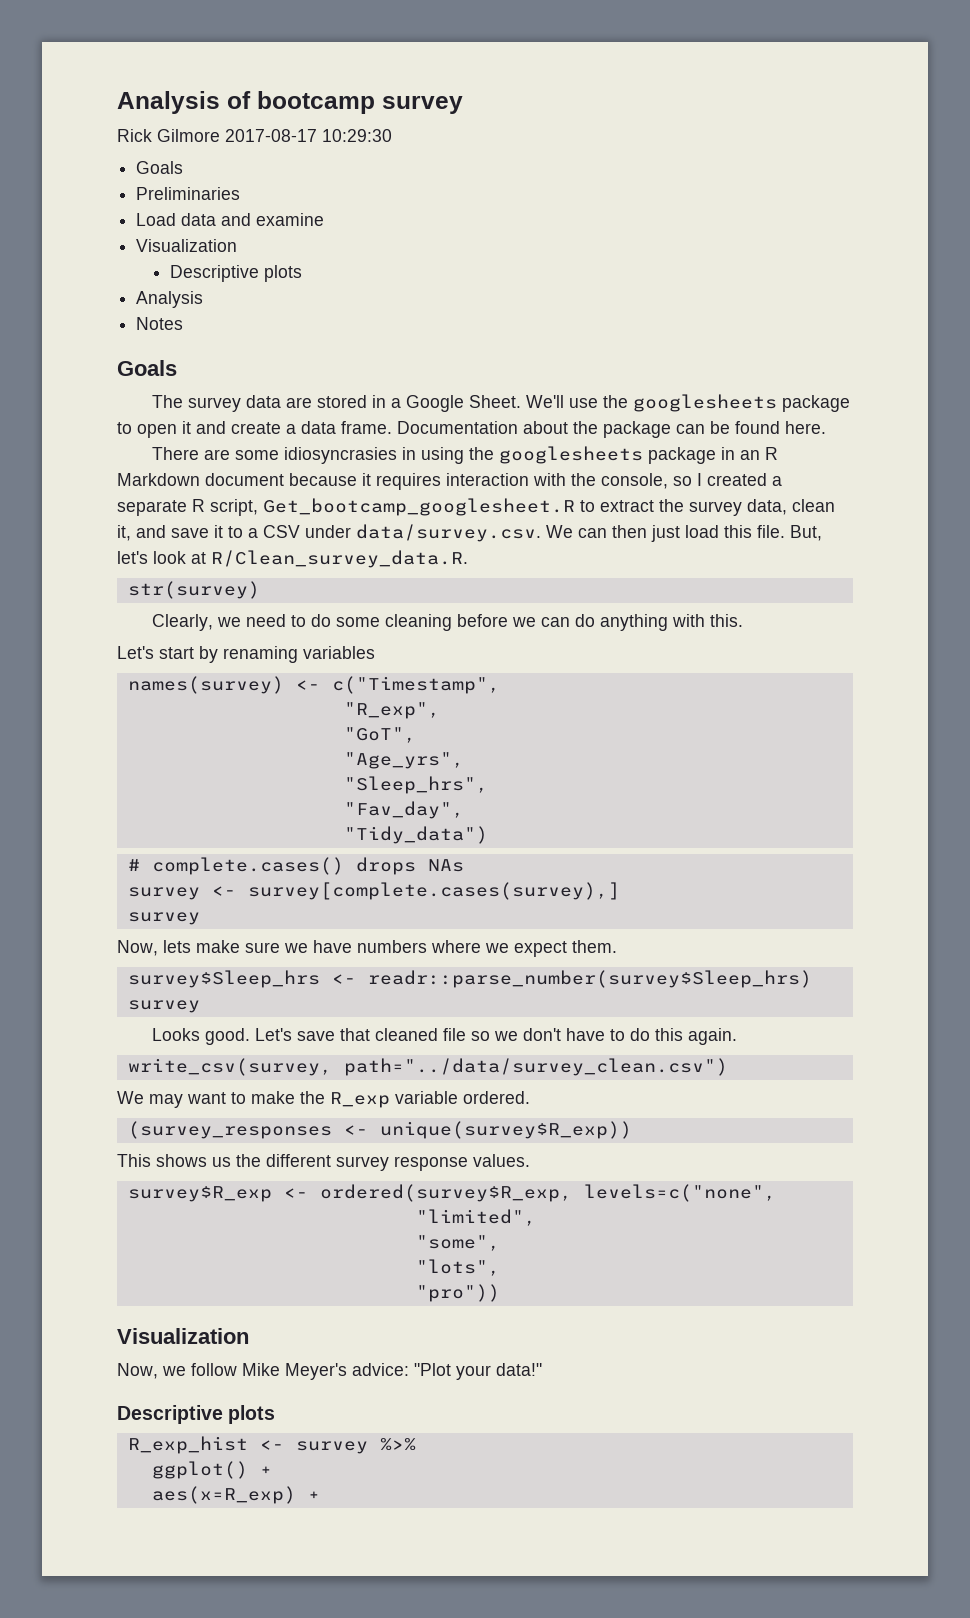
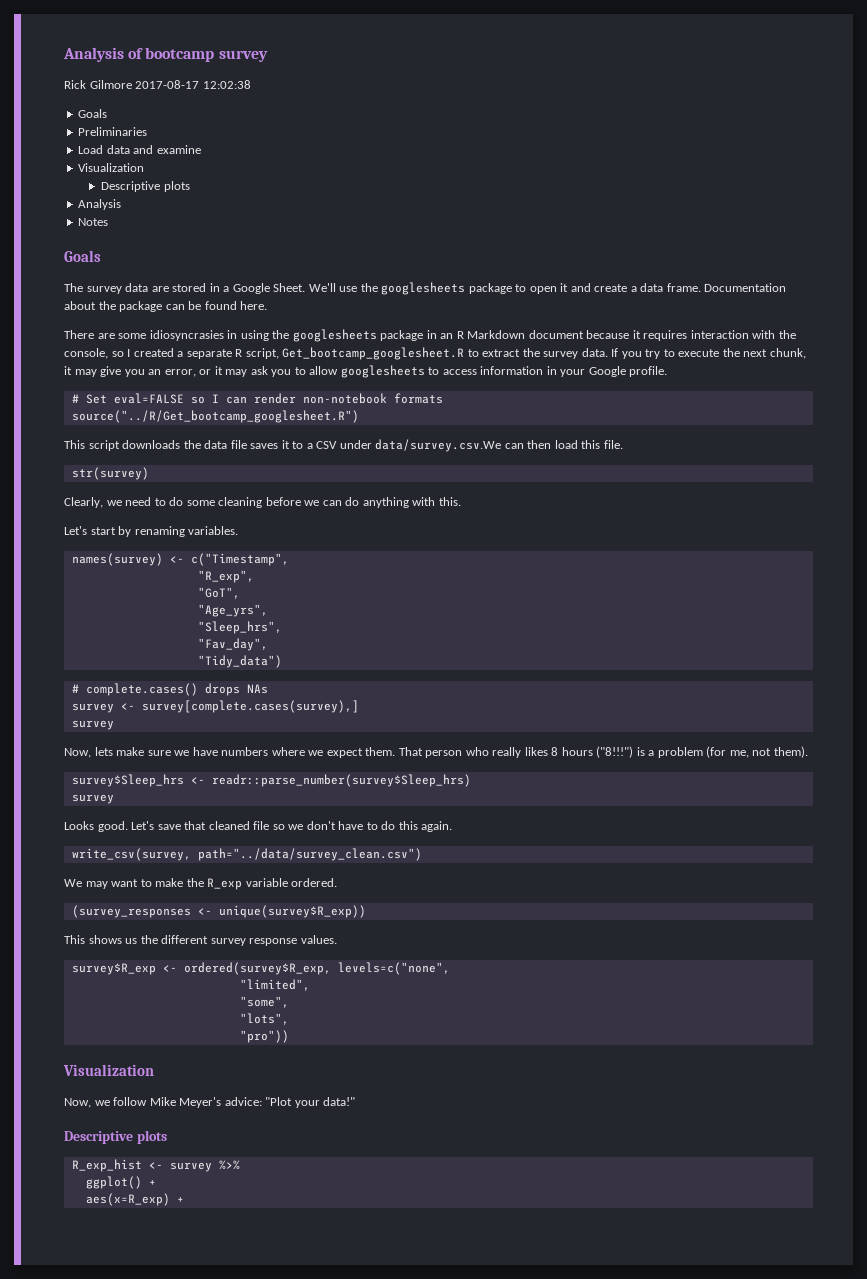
[322,129,392,142] 10:29:30 -> [202,80,251,89] 12:02:38
[747,499,835,515] [117,525,209,541] data, clean it, and save -> [581,348,806,359] [64,365,668,378] [71,393,443,404] [71,410,359,423] [64,440,279,451] data. If you try to execute the next chunk, it may give you an error, or it may ask you to allow googlesheets to access information in your Google profile. // # Set eval=FALSE so I can render non-notebook formats // source("../R/Get_bootcamp_googlesheet.R") // This script downloads the data file saves
[356,524,573,542] data/survey.csv. We -> [375,439,502,452] data/survey.csv.We
[651,525,680,542] just -> (552, 444) none
[790,525,822,541] [117,550,468,568] But, let's look at R/Clean_survey_data.R. -> (623, 444) none
[303,646,375,659] variables -> [188,526,239,535] variables.
(617, 946) none -> [398,746,808,758] That person who really likes 8 hours ("8!!!") is a problem (for me, not them).

